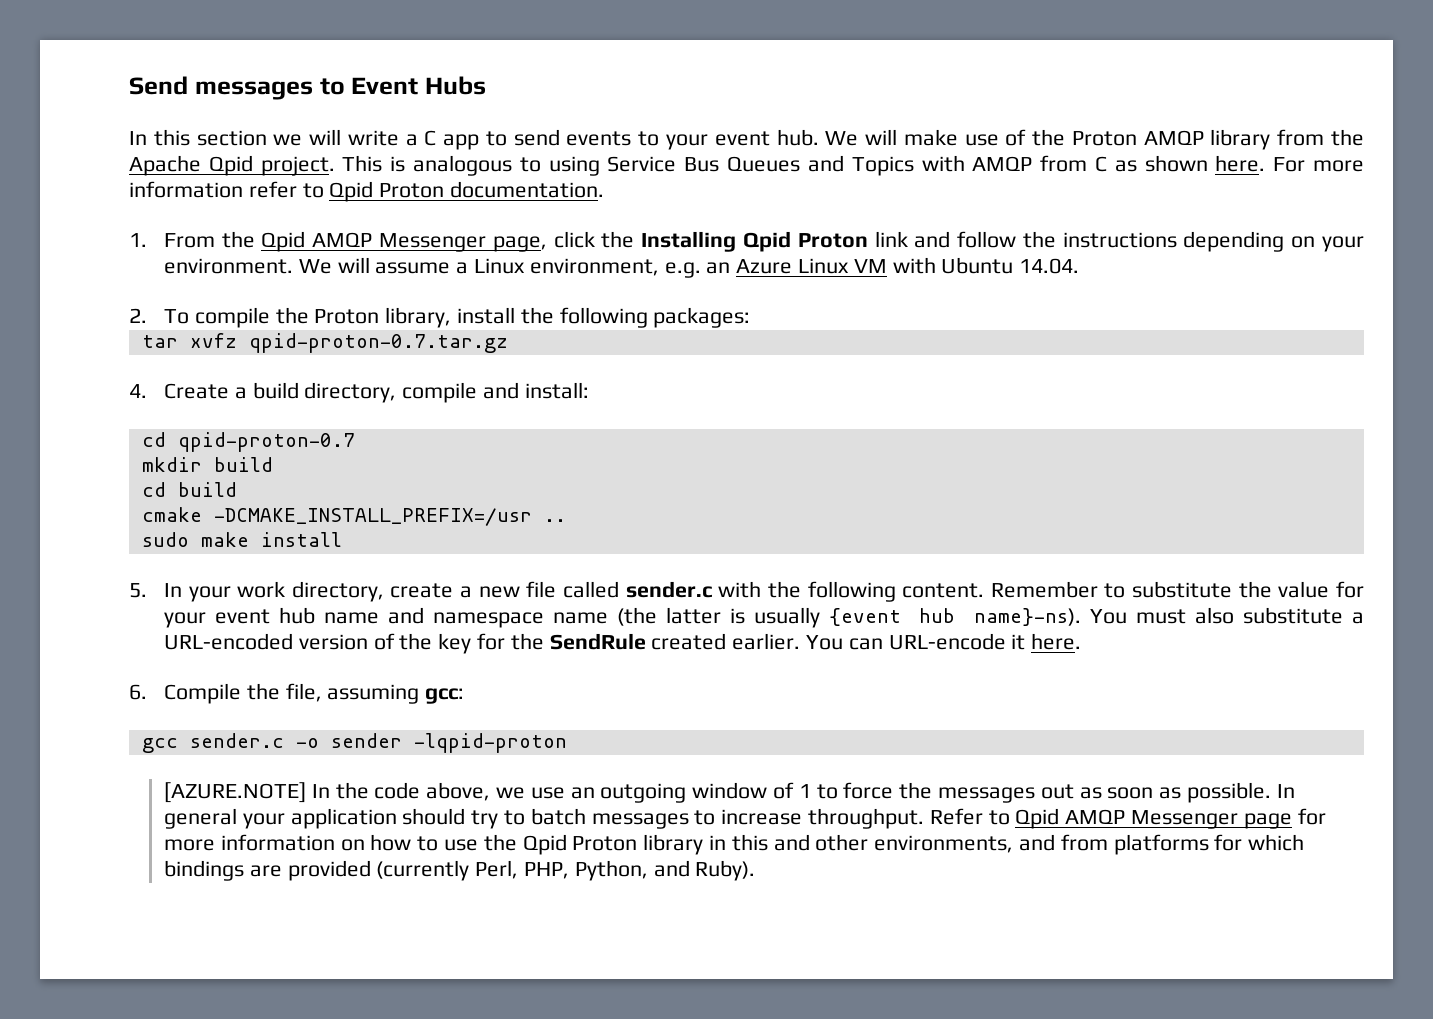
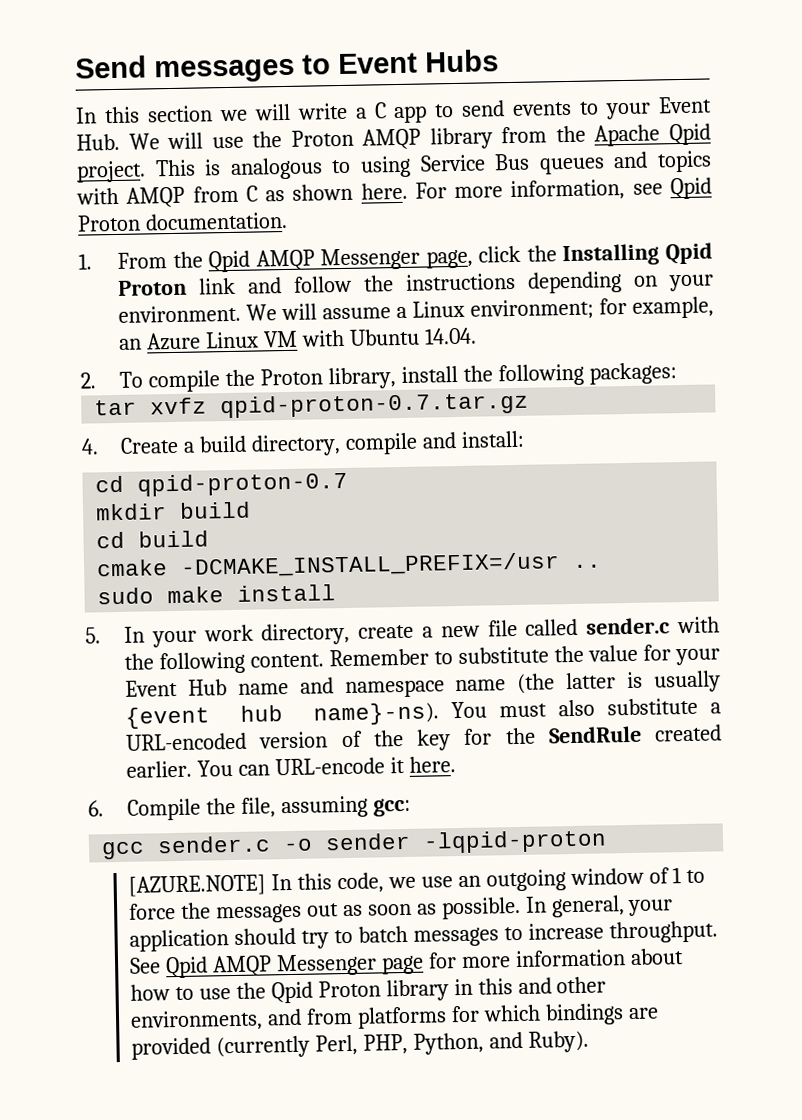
[714,129,1027,146] event hub. We will make use of -> [658,96,713,114] [76,132,244,151] Event Hub. We will use
[727,155,914,176] Queues and Topics -> [538,150,713,175] queues and topics
[129,181,324,198] information refer to -> [510,178,663,202] information, see
[529,258,701,278] environment, e.g. -> [470,296,715,321] environment; for example,
[214,607,315,624] event hub -> [125,679,227,697] Event Hub
[335,782,491,801] the code above, -> [296,872,384,894] this code,
[163,808,237,829] general -> [550,895,625,918] general,
[929,808,1010,825] Refer to -> [129,957,162,974] See
[340,839,365,851] on -> [629,948,684,966] about

